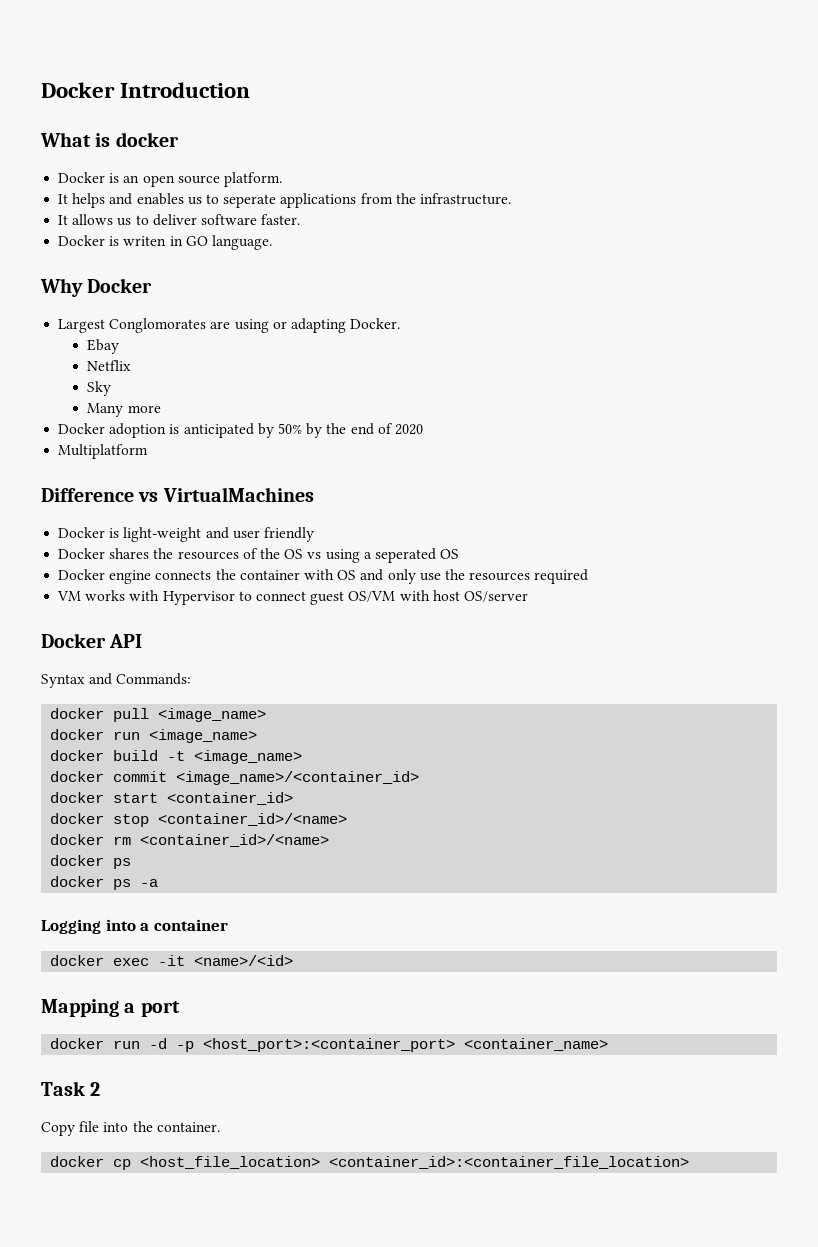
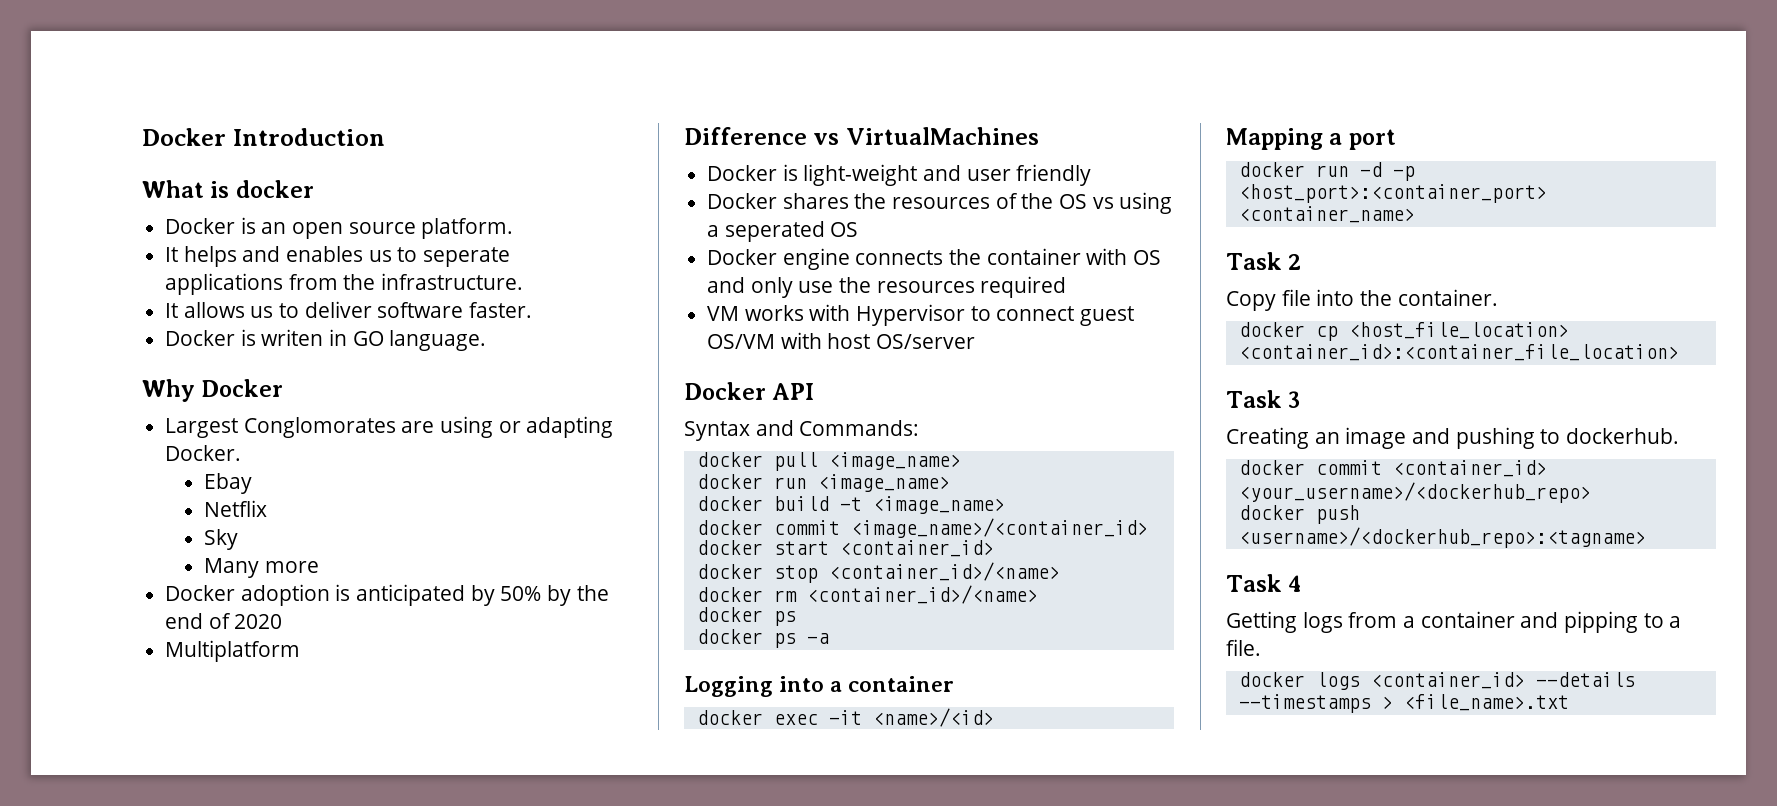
(690, 1162) none -> [1226,390,1301,408] [1226,427,1680,449] [1238,460,1547,477] [1238,482,1591,503] [1238,505,1360,524] [1238,527,1646,548] [1226,574,1302,592] [1226,611,1682,633] [1226,639,1261,656] [1238,672,1635,690] [1238,694,1569,713] // Task 3 // Creating an image and pushing to dockerhub. // docker commit <container_id> <your_username>/<dockerhub_repo> // docker push <username>/<dockerhub_repo>:<tagname> // Task 4 // Getting logs from a container and pipping to a file. // docker logs <container_id> --details --timestamps > <file_name>.txt

